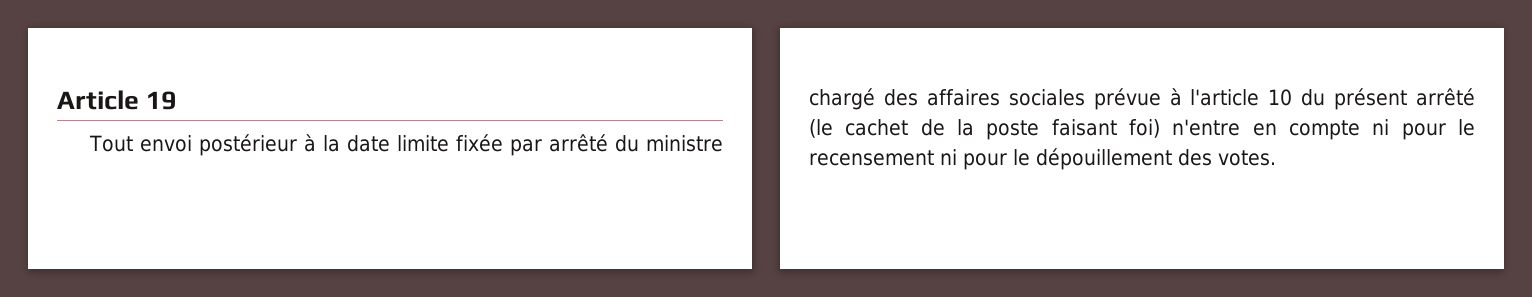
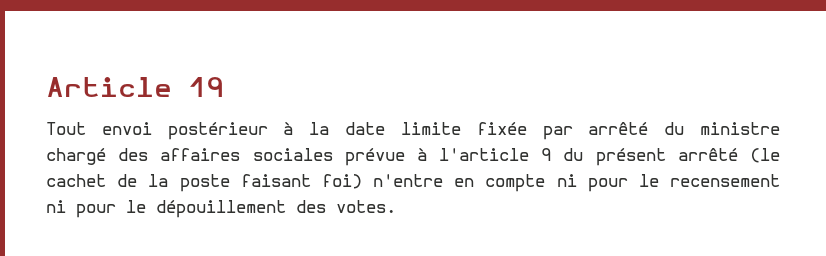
[1268,89,1293,106] 10 -> [541,148,552,161] 9

